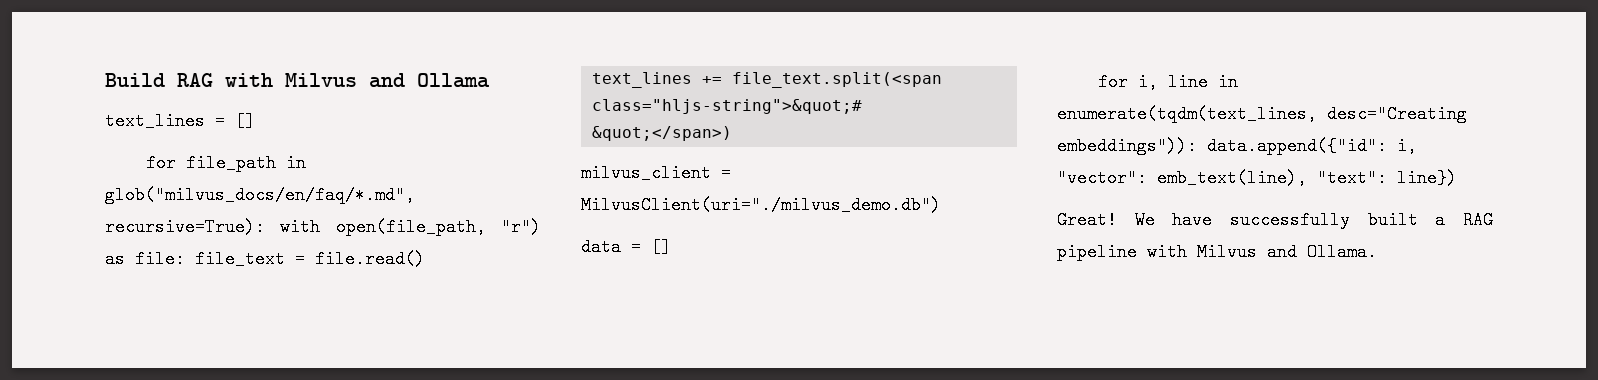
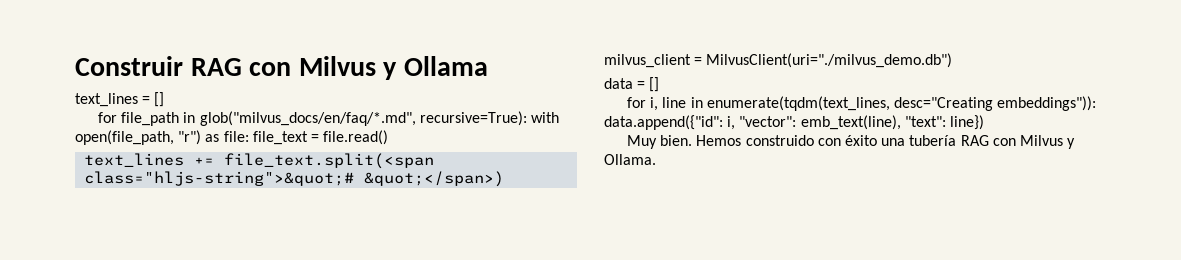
[105,73,405,88] Build RAG with Milvus and -> [75,56,398,80] Construir RAG con Milvus y
[1057,211,1493,229] [1057,243,1297,261] Great! We have successfully built a RAG pipeline with Milvus and -> [627,135,1076,149] Muy bien. Hemos construido con éxito una tubería RAG con Milvus y

